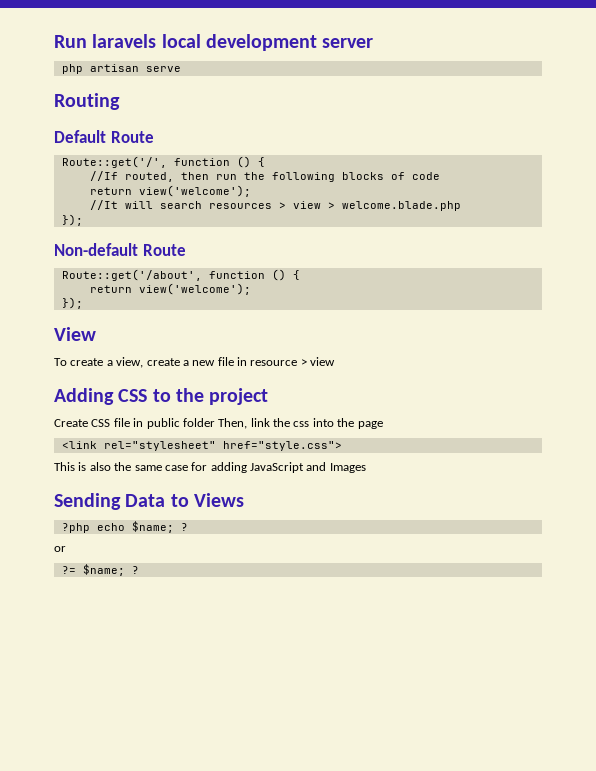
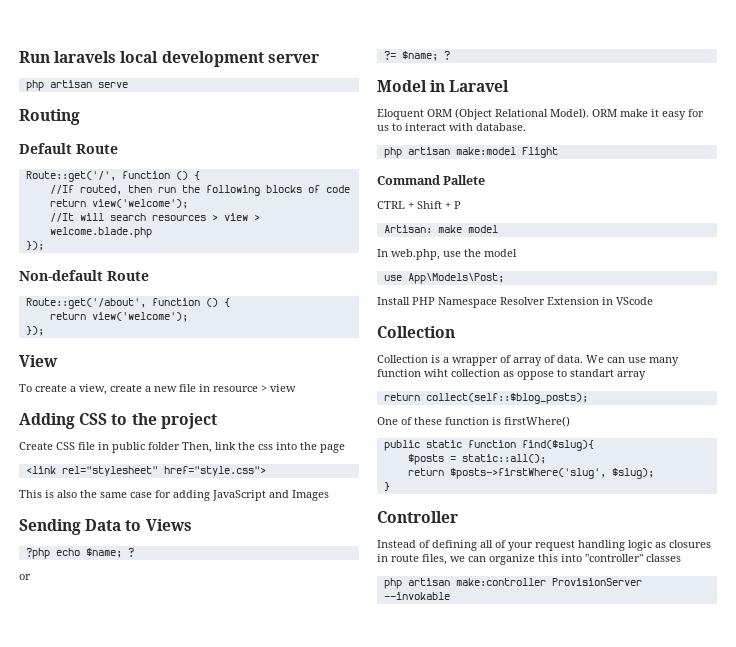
(139, 570) none -> [377,80,510,92] [377,108,704,120] [377,123,526,131] [383,147,558,158] [377,175,486,185] [377,201,461,209] [383,225,498,233] [377,249,517,260] [383,273,504,284] [377,297,653,308] [377,326,455,338] [377,355,679,366] [377,369,646,380] [383,393,588,404] [377,416,570,427] [383,440,594,451] [407,454,546,465] [407,468,654,479] [383,482,390,491] [377,511,458,523] [377,540,711,551] [377,554,681,565] [383,578,642,589] [383,592,450,600] // Model in Laravel // Eloquent ORM (Object Relational Model). ORM make it easy for us to interact with database. // php artisan make:model Flight // Command Pallete // CTRL + Shift + P // Artisan: make model // In web.php, use the model // use App\Models\Post; // Install PHP Namespace Resolver Extension in VScode // Collection // Collection is a wrapper of array of data. We can use many function wiht collection as oppose to standart array // return collect(self::$blog_posts); // One of these function is firstWhere() // public static function find($slug){ // $posts = static::all(); // return $posts->firstWhere('slug', $slug); // } // Controller // Instead of defining all of your request handling logic as closures in route files, we can organize this into "controller" classes // php artisan make:controller ProvisionServer --invokable

